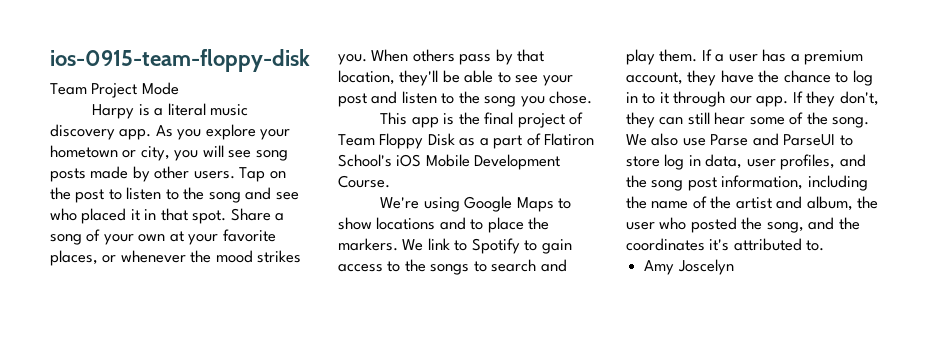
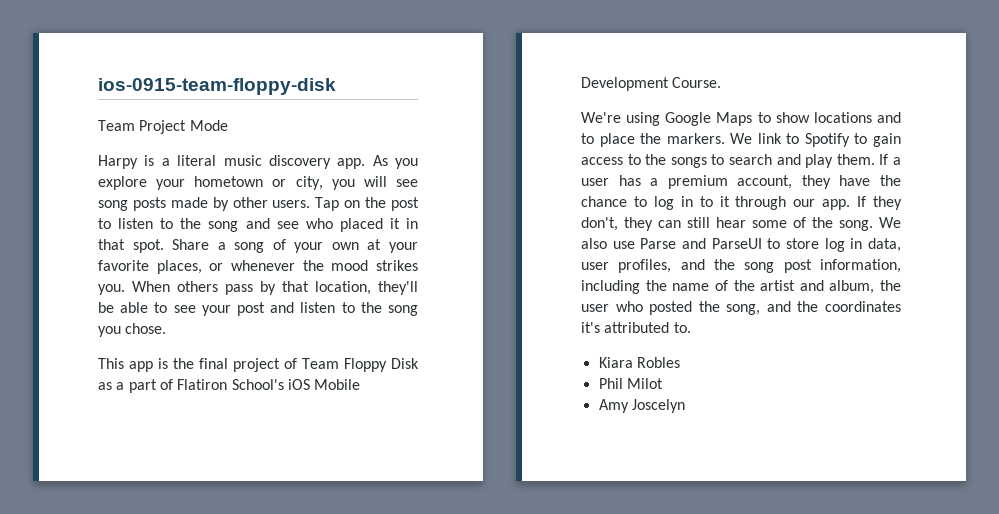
(825, 245) none -> [598,357,680,368] [598,378,663,389] // Kiara Robles // Phil Milot

